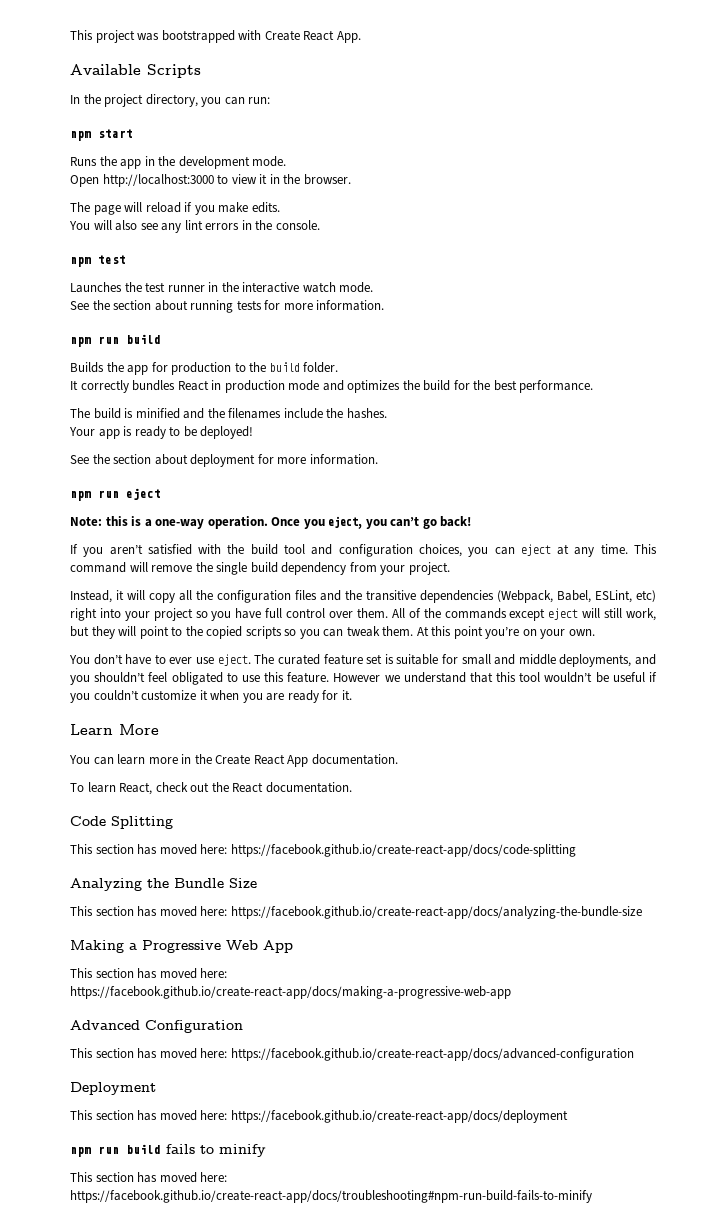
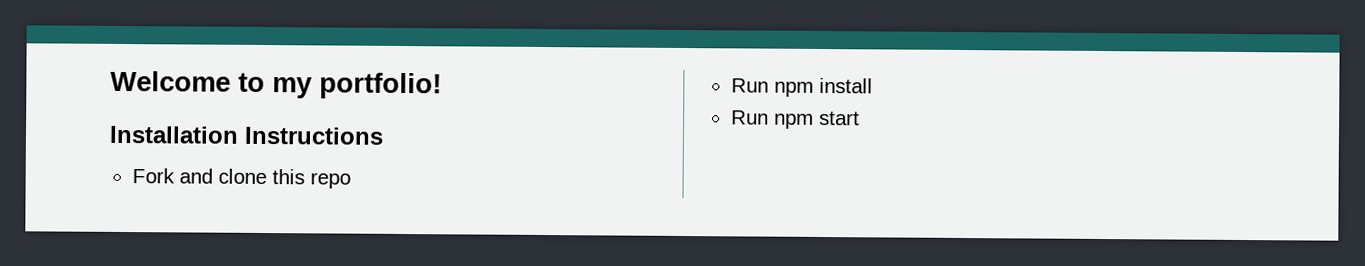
[70,30,361,43] [70,64,201,78] [70,94,271,107] [70,129,133,141] [70,156,287,169] [70,174,351,187] [70,202,280,215] [69,220,320,233] [70,255,126,267] [70,282,374,293] [70,300,385,313] [70,334,161,347] [70,362,339,375] [70,380,594,393] [70,408,387,419] [69,426,254,439] [70,454,378,467] [70,488,161,501] [70,516,472,529] [70,544,658,557] [70,562,450,575] [70,590,656,603] [70,608,657,621] [70,626,595,639] [69,654,656,667] [70,672,657,685] [70,690,352,703] [70,724,159,735] [69,754,398,767] [70,782,352,795] [70,816,173,829] [70,844,576,857] [70,878,257,891] [70,906,642,919] [70,940,293,953] [70,968,228,979] [70,986,511,999] [70,1020,243,1033] [70,1048,634,1061] [70,1082,156,1095] [70,1110,568,1123] [70,1144,266,1157] [70,1172,228,1183] [70,1190,592,1203] This project was bootstrapped with Create React App. // Available Scripts // In the project directory, you can run: // npm start // Runs the app in the development mode. // Open http://localhost:3000 to view it in the browser. // The page will reload if you make edits. // You will also see any lint errors in the console. // npm test // Launches the test runner in the interactive watch mode. // See the section about running tests for more information. // npm run build // Builds the app for production to the build folder. // It correctly bundles React in production mode and optimizes the build for the best performance. // The build is minified and the filenames include the hashes. // Your app is ready to be deployed! // See the section about deployment for more information. // npm run eject // Note: this is a one-way operation. Once you eject, you can’t go back! // If you aren’t satisfied with the build tool and configuration choices, you can eject at any time. This command will remove the single build dependency from your project. // Instead, it will copy all the configuration files and the transitive dependencies (Webpack, Babel, ESLint, etc) right into your project so you have full control over them. All of the commands except eject will still work, but they will point to the copied scripts so you can tweak them. At this point you’re on your own. // You don’t have to ever use eject. The curated feature set is suitable for small and middle deployments, and you shouldn’t feel obligated to use this feature. However we understand that this tool wouldn’t be useful if you couldn’t customize it when you are ready for it. // Learn More // You can learn more in the Create React App documentation. // To learn React, check out the React documentation. // Code Splitting // This section has moved here: https://facebook.github.io/create-react-app/docs/code-splitting // Analyzing the Bundle Size // This section has moved here: https://facebook.github.io/create-react-app/docs/analyzing-the-bundle-size // Making a Progressive Web App // This section has moved here: https://facebook.github.io/create-react-app/docs/making-a-progressive-web-app // Advanced Configuration // This section has moved here: https://facebook.github.io/create-react-app/docs/advanced-configuration // Deployment // This section has moved here: https://facebook.github.io/create-react-app/docs/deployment // npm run build fails to minify // This section has moved here: https://facebook.github.io/create-react-app/docs/troubleshooting#npm-run-build-fails-to-minify -> [110,70,442,100] [109,125,384,145] [131,168,351,189] [730,77,873,97] [730,110,860,129] Welcome to my portfolio! // Installation Instructions // Fork and clone this repo // Run npm install // Run npm start

